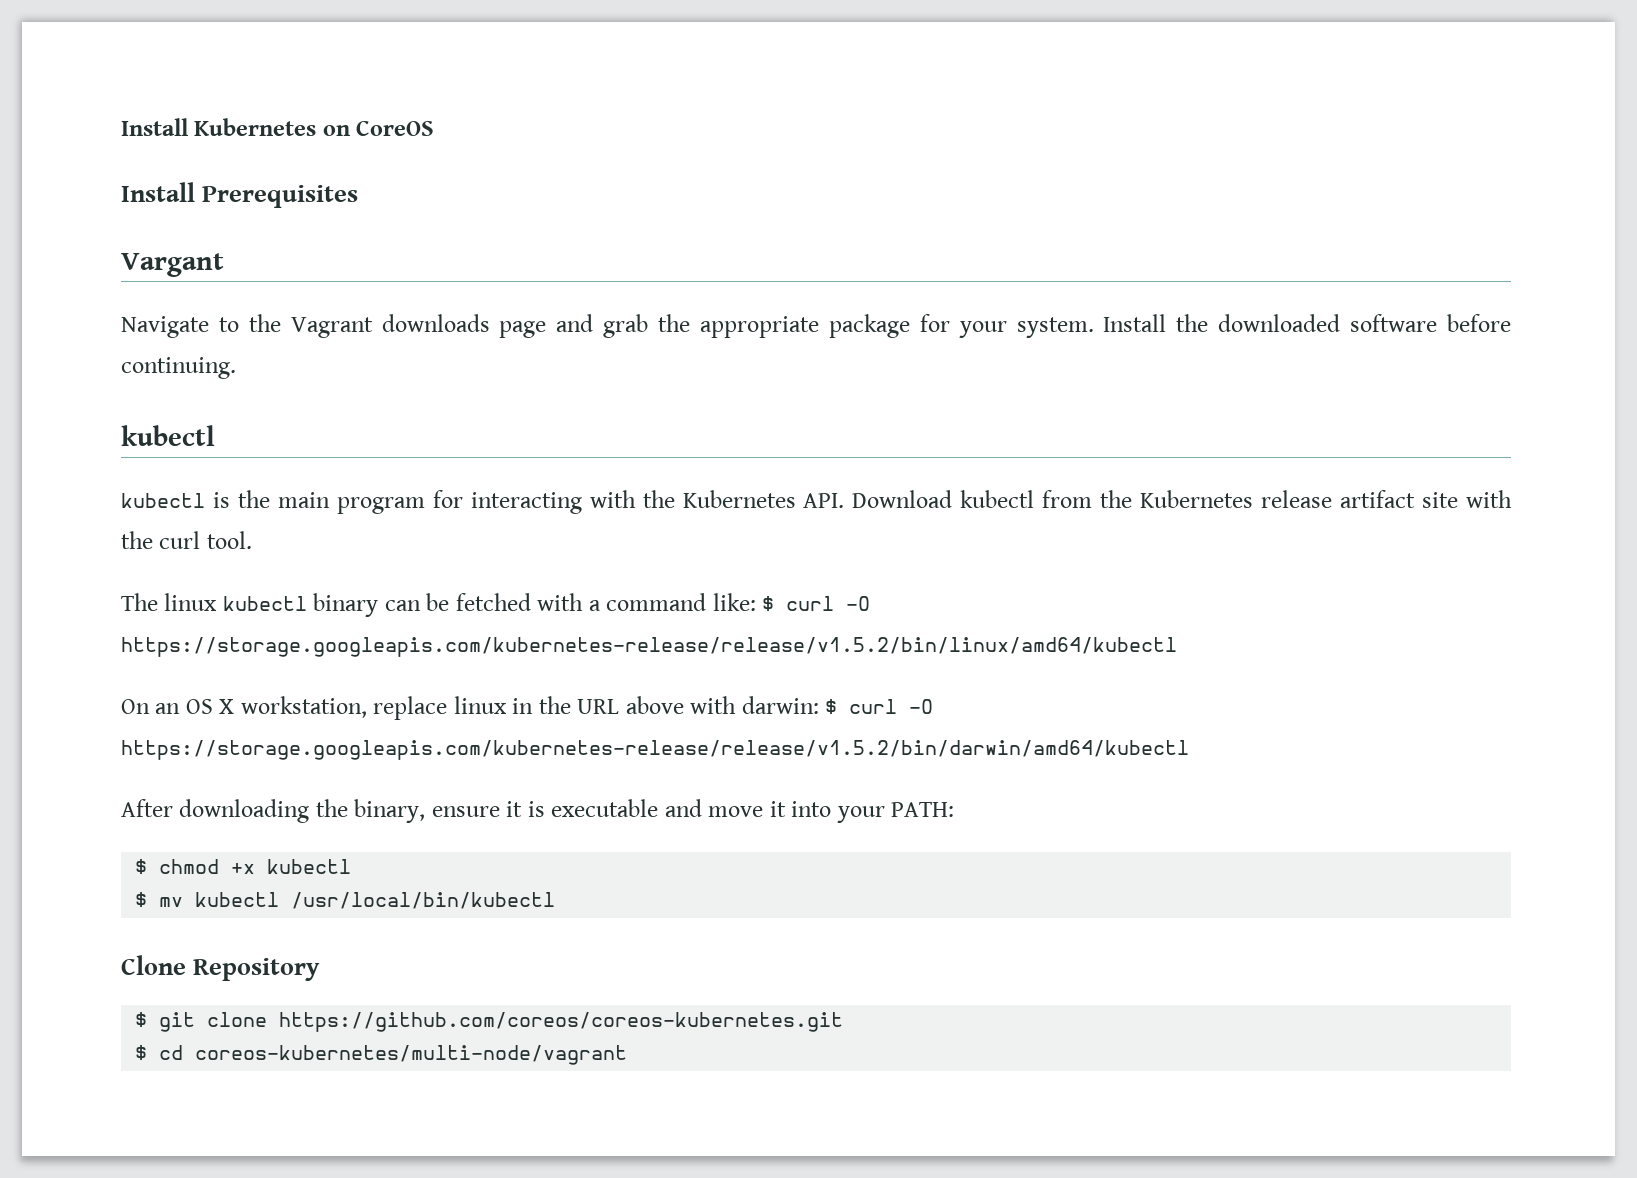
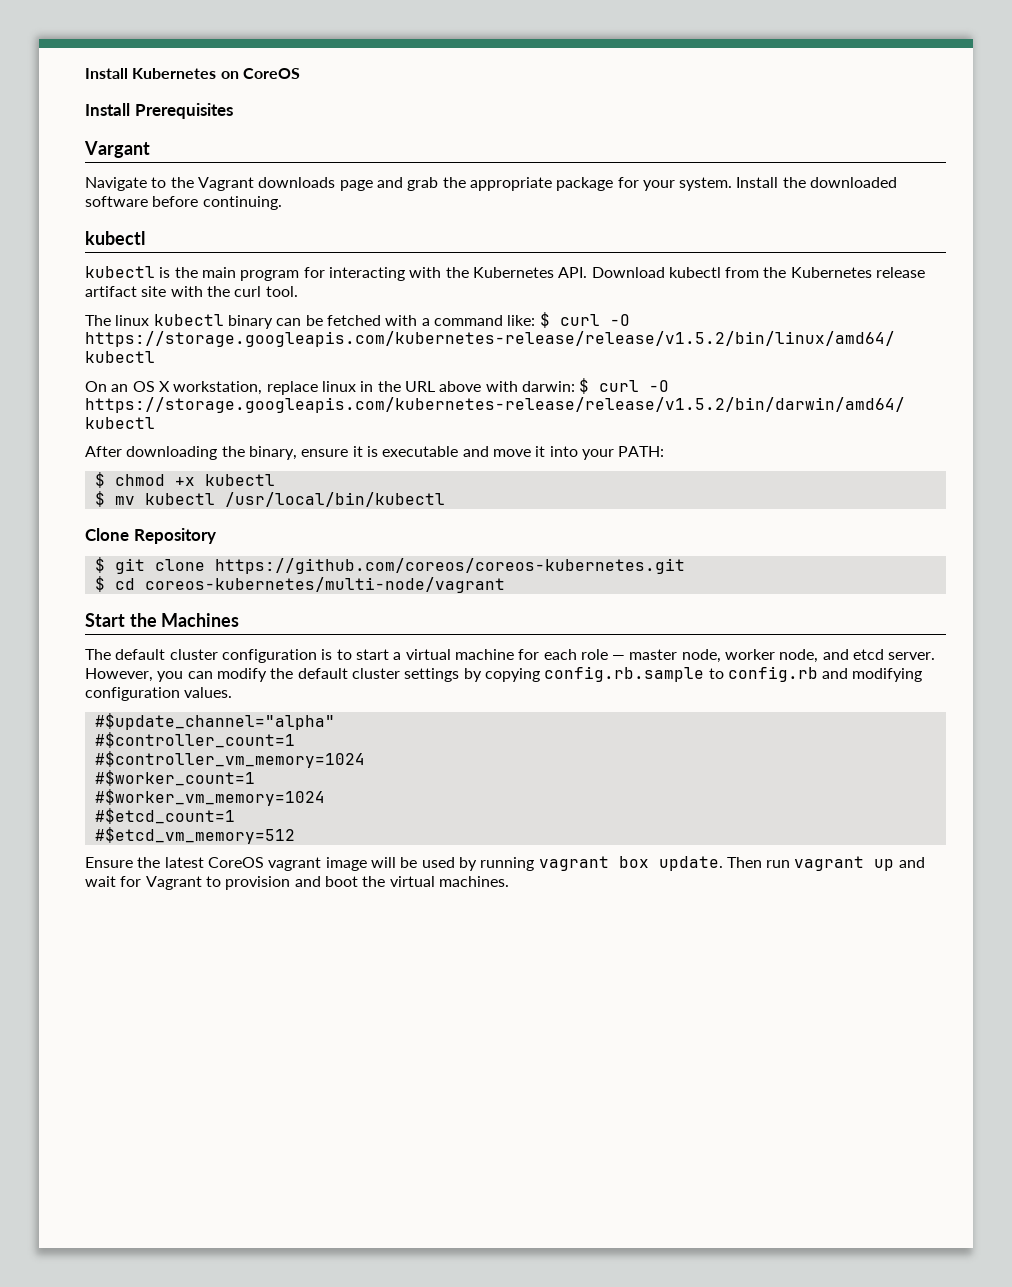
(628, 1055) none -> [85,613,240,627] [85,649,936,663] [85,666,923,682] [85,687,233,701] [94,713,335,730] [94,732,295,748] [94,751,365,768] [94,770,255,786] [94,789,325,806] [94,808,235,824] [94,827,295,844] [85,856,925,871] [85,876,509,890] // Start the Machines // The default cluster configuration is to start a virtual machine for each role — master node, worker node, and etcd server. However, you can modify the default cluster settings by copying config.rb.sample to config.rb and modifying configuration values. // #$update_channel="alpha" // #$controller_count=1 // #$controller_vm_memory=1024 // #$worker_count=1 // #$worker_vm_memory=1024 // #$etcd_count=1 // #$etcd_vm_memory=512 // Ensure the latest CoreOS vagrant image will be used by running vagrant box update. Then run vagrant up and wait for Vagrant to provision and boot the virtual machines.

